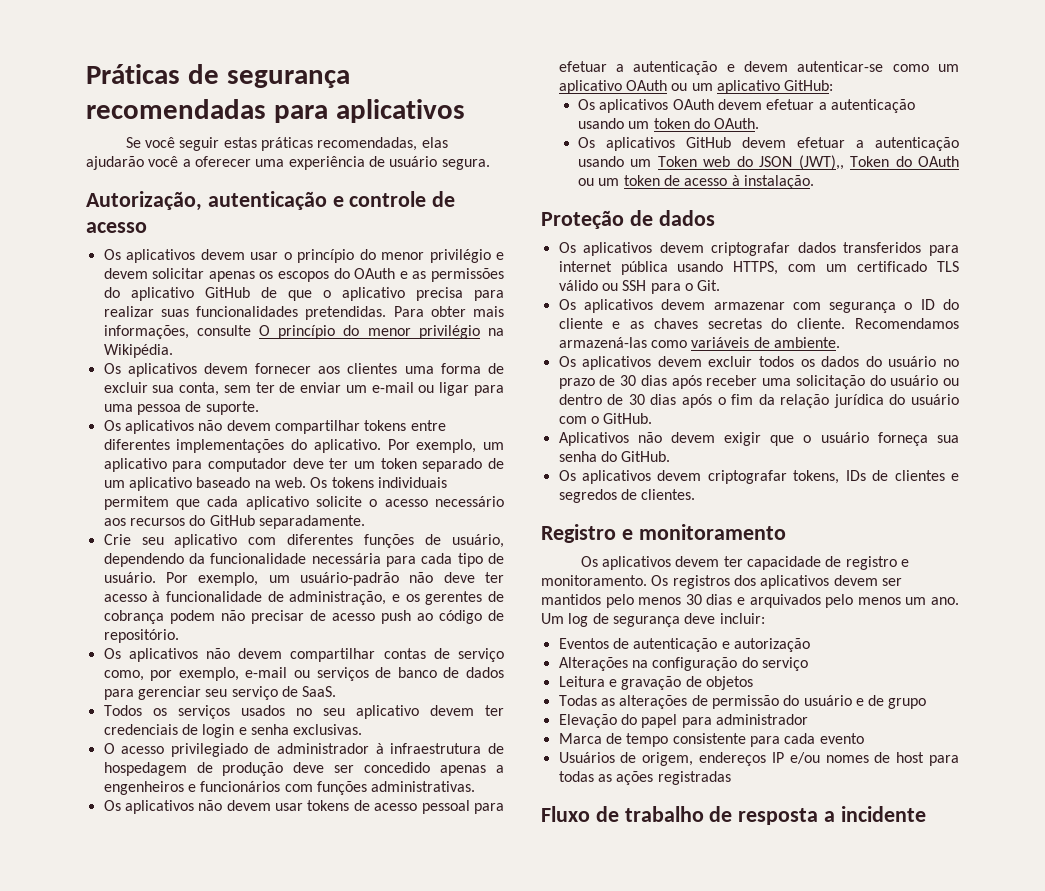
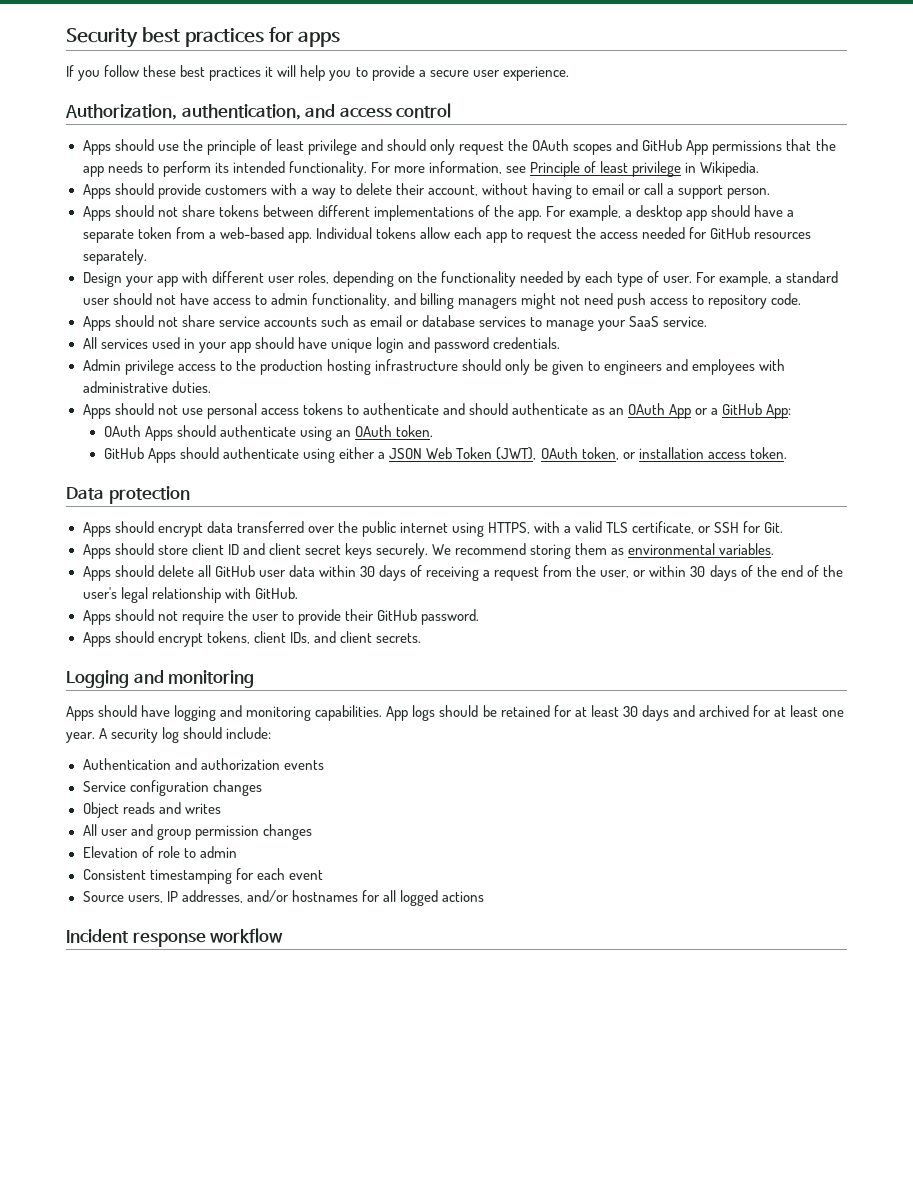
[86,64,350,88] [86,99,465,123] [125,137,448,151] [86,156,490,170] [86,191,456,211] [86,222,147,233] [103,249,504,263] [103,268,505,282] [103,287,505,301] [103,306,505,320] [103,325,504,339] [103,344,173,358] [103,363,505,377] [103,382,504,396] [103,401,259,415] [103,420,446,434] [103,439,505,453] [103,458,505,472] [103,477,447,491] [103,496,504,510] [103,515,365,529] [103,534,504,548] [103,553,504,567] [103,572,504,586] [103,591,505,605] [103,610,504,624] [103,629,179,643] [103,648,504,662] [103,667,505,681] [103,686,337,700] [103,705,505,719] [103,724,363,738] [103,743,504,757] [103,762,504,776] [103,781,476,795] [103,800,504,814] [558,61,959,75] [558,80,834,94] [577,99,915,113] [577,118,760,129] [577,137,959,151] [577,155,959,170] [577,175,814,189] [541,210,715,229] [558,242,959,256] [558,261,959,275] [558,280,721,294] [558,299,959,313] [558,318,959,329] [558,337,840,348] [558,356,960,370] [558,375,959,389] [558,394,959,408] [558,413,653,424] [558,432,959,446] [558,451,671,462] [558,470,959,484] [558,489,696,503] [541,524,786,543] [580,556,910,570] [541,575,902,589] [541,594,959,608] [541,613,765,627] [558,638,810,652] [558,657,808,671] [558,676,753,690] [558,695,927,709] [558,714,808,728] [558,733,864,747] [558,752,959,766] [558,771,731,785] [541,806,926,825] Práticas de segurança recomendadas para aplicativos // Se você seguir estas práticas recomendadas, elas ajudarão você a oferecer uma experiência de usuário segura. // Autorização, autenticação e controle de acesso // Os aplicativos devem usar o princípio do menor privilégio e devem solicitar apenas os escopos do OAuth e as permissões do aplicativo GitHub de que o aplicativo precisa para realizar suas funcionalidades pretendidas. Para obter mais informações, consulte O princípio do menor privilégio na Wikipédia. // Os aplicativos devem fornecer aos clientes uma forma de excluir sua conta, sem ter de enviar um e-mail ou ligar para uma pessoa de suporte. // Os aplicativos não devem compartilhar tokens entre diferentes implementações do aplicativo. Por exemplo, um aplicativo para computador deve ter um token separado de um aplicativo baseado na web. Os tokens individuais permitem que cada aplicativo solicite o acesso necessário aos recursos do GitHub separadamente. // Crie seu aplicativo com diferentes funções de usuário, dependendo da funcionalidade necessária para cada tipo de usuário. Por exemplo, um usuário-padrão não deve ter acesso à funcionalidade de administração, e os gerentes de cobrança podem não precisar de acesso push ao código de repositório. // Os aplicativos não devem compartilhar contas de serviço como, por exemplo, e-mail ou serviços de banco de dados para gerenciar seu serviço de SaaS. // Todos os serviços usados no seu aplicativo devem ter credenciais de login e senha exclusivas. // O acesso privilegiado de administrador à infraestrutura de hospedagem de produção deve ser concedido apenas a engenheiros e funcionários com funções administrativas. // Os aplicativos não devem usar tokens de acesso pessoal para efetuar a autenticação e devem autenticar-se como um aplicativo OAuth ou um aplicativo GitHub: // Os aplicativos OAuth devem efetuar a autenticação usando um token do OAuth. // Os aplicativos GitHub devem efetuar a autenticação usando um Token web do JSON (JWT),, Token do OAuth ou um token de acesso à instalação. // Proteção de dados // Os aplicativos devem criptografar dados transferidos para internet pública usando HTTPS, com um certificado TLS válido ou SSH para o Git. // Os aplicativos devem armazenar com segurança o ID do cliente e as chaves secretas do cliente. Recomendamos armazená-las como variáveis de ambiente. // Os aplicativos devem excluir todos os dados do usuário no prazo de 30 dias após receber uma solicitação do usuário ou dentro de 30 dias após o fim da relação jurídica do usuário com o GitHub. // Aplicativos não devem exigir que o usuário forneça sua senha do GitHub. // Os aplicativos devem criptografar tokens, IDs de clientes e segredos de clientes. // Registro e monitoramento // Os aplicativos devem ter capacidade de registro e monitoramento. Os registros dos aplicativos devem ser mantidos pelo menos 30 dias e arquivados pelo menos um ano. Um log de segurança deve incluir: // Eventos de autenticação e autorização // Alterações na configuração do serviço // Leitura e gravação de objetos // Todas as alterações de permissão do usuário e de grupo // Elevação do papel para administrador // Marca de tempo consistente para cada evento // Usuários de origem, endereços IP e/ou nomes de host para todas as ações registradas // Fluxo de trabalho de resposta a incidente -> [66,27,340,48] [66,65,569,81] [65,103,452,120] [82,139,836,155] [82,161,760,177] [82,183,771,199] [82,205,795,221] [82,227,812,243] [82,249,147,265] [82,271,839,287] [82,293,802,309] [82,315,708,331] [82,337,561,353] [82,359,786,375] [82,381,211,393] [82,403,792,419] [103,425,434,441] [103,447,787,463] [66,486,190,504] [82,521,784,537] [82,543,775,559] [82,565,843,581] [82,587,298,603] [82,609,480,625] [82,631,421,647] [66,670,255,688] [66,705,845,721] [66,727,272,743] [82,758,324,770] [82,780,262,796] [82,802,221,818] [82,824,312,840] [82,846,237,858] [82,868,323,884] [82,890,484,906] [66,928,284,947] Security best practices for apps // If you follow these best practices it will help you to provide a secure user experience. // Authorization, authentication, and access control // Apps should use the principle of least privilege and should only request the OAuth scopes and GitHub App permissions that the app needs to perform its intended functionality. For more information, see Principle of least privilege in Wikipedia. // Apps should provide customers with a way to delete their account, without having to email or call a support person. // Apps should not share tokens between different implementations of the app. For example, a desktop app should have a separate token from a web-based app. Individual tokens allow each app to request the access needed for GitHub resources separately. // Design your app with different user roles, depending on the functionality needed by each type of user. For example, a standard user should not have access to admin functionality, and billing managers might not need push access to repository code. // Apps should not share service accounts such as email or database services to manage your SaaS service. // All services used in your app should have unique login and password credentials. // Admin privilege access to the production hosting infrastructure should only be given to engineers and employees with administrative duties. // Apps should not use personal access tokens to authenticate and should authenticate as an OAuth App or a GitHub App: // OAuth Apps should authenticate using an OAuth token. // GitHub Apps should authenticate using either a JSON Web Token (JWT), OAuth token, or installation access token. // Data protection // Apps should encrypt data transferred over the public internet using HTTPS, with a valid TLS certificate, or SSH for Git. // Apps should store client ID and client secret keys securely. We recommend storing them as environmental variables. // Apps should delete all GitHub user data within 30 days of receiving a request from the user, or within 30 days of the end of the user's legal relationship with GitHub. // Apps should not require the user to provide their GitHub password. // Apps should encrypt tokens, client IDs, and client secrets. // Logging and monitoring // Apps should have logging and monitoring capabilities. App logs should be retained for at least 30 days and archived for at least one year. A security log should include: // Authentication and authorization events // Service configuration changes // Object reads and writes // All user and group permission changes // Elevation of role to admin // Consistent timestamping for each event // Source users, IP addresses, and/or hostnames for all logged actions // Incident response workflow

